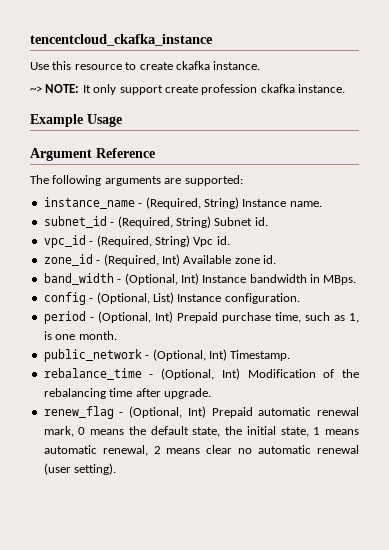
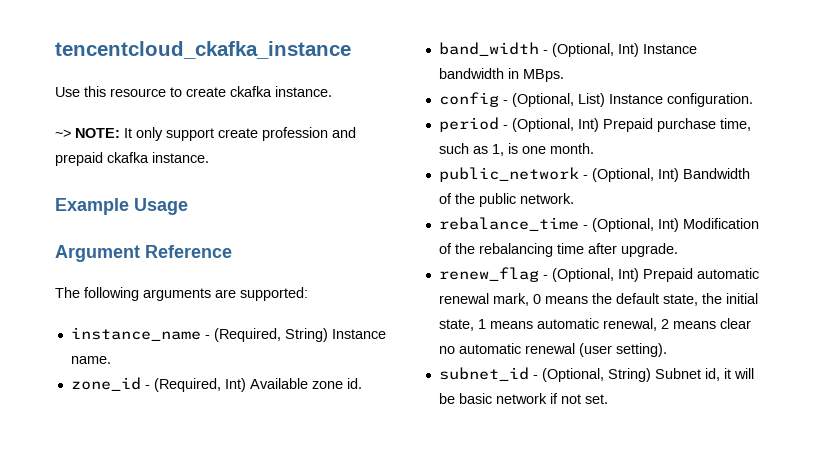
(258, 89) none -> [332,127,356,138] [55,152,103,166] and prepaid
[43,216,268,228] [43,235,230,248] // subnet_id - (Required, String) Subnet id. // vpc_id - (Required, String) Vpc id. -> (111, 360) none
[230,350,291,361] Timestamp. -> [682,168,750,179] [438,193,574,207] Bandwidth of the public network.
(117, 469) none -> [438,367,754,382] [438,393,608,404] // subnet_id - (Optional, String) Subnet id, it will be basic network if not set.

